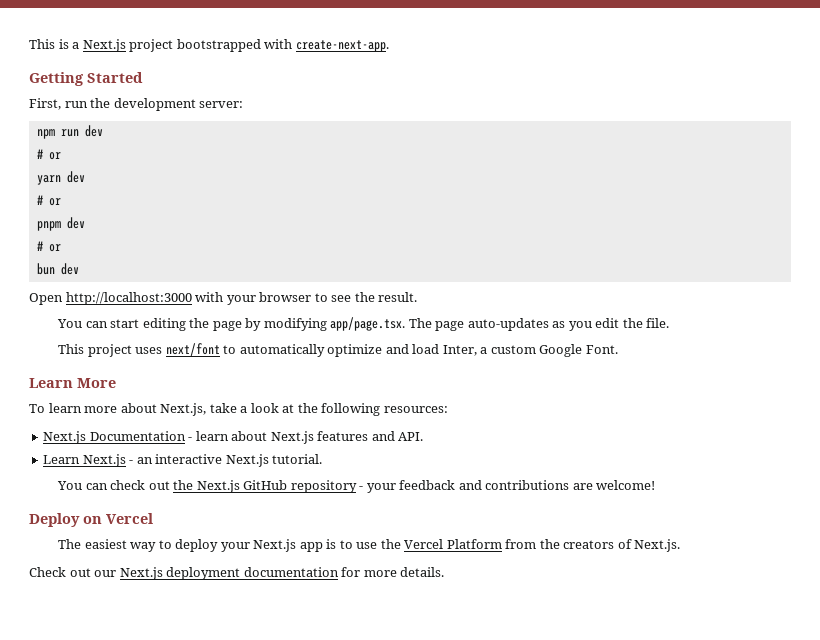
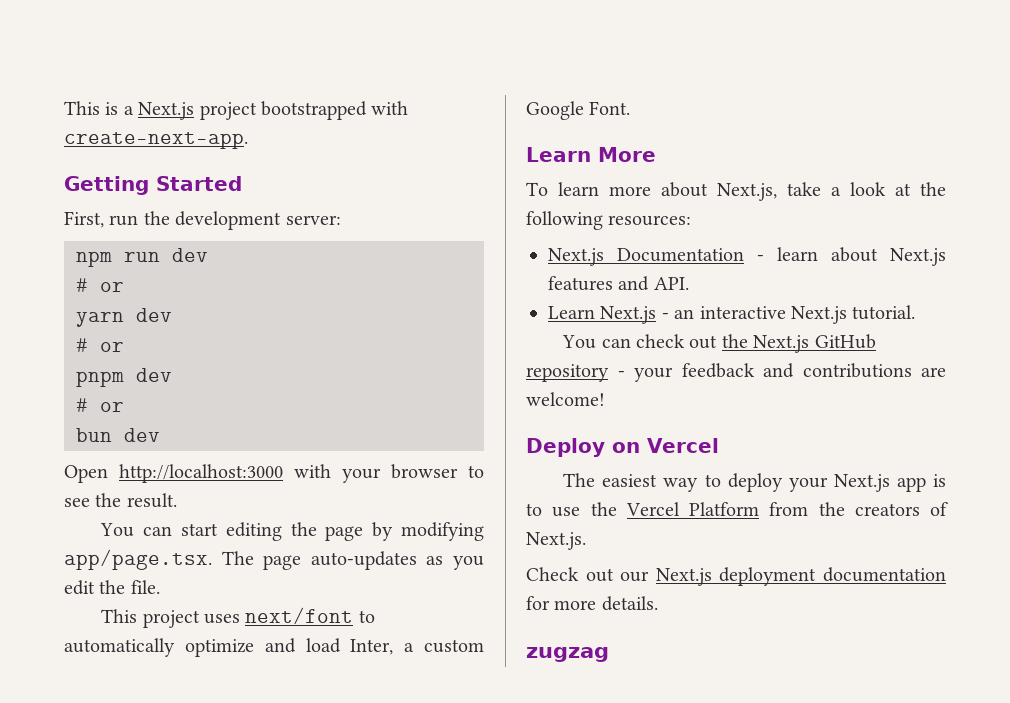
(445, 572) none -> [526,647,609,662] // zugzag

